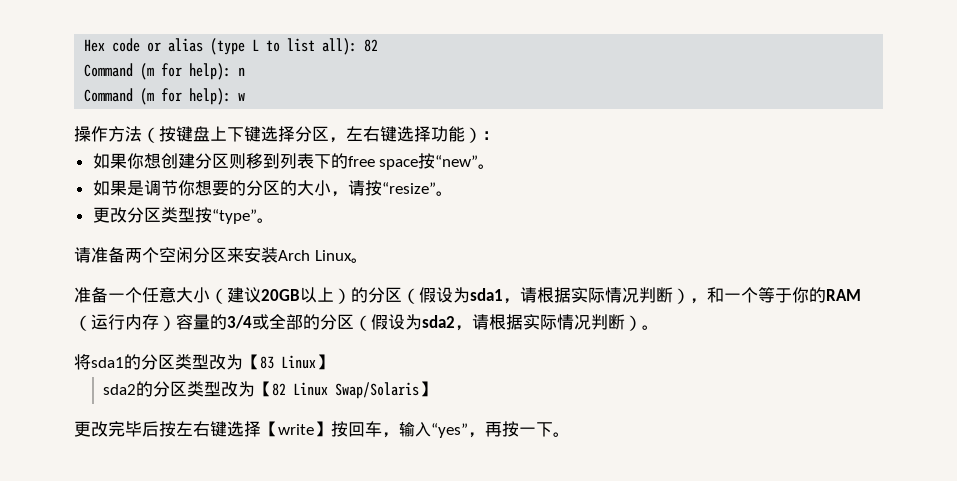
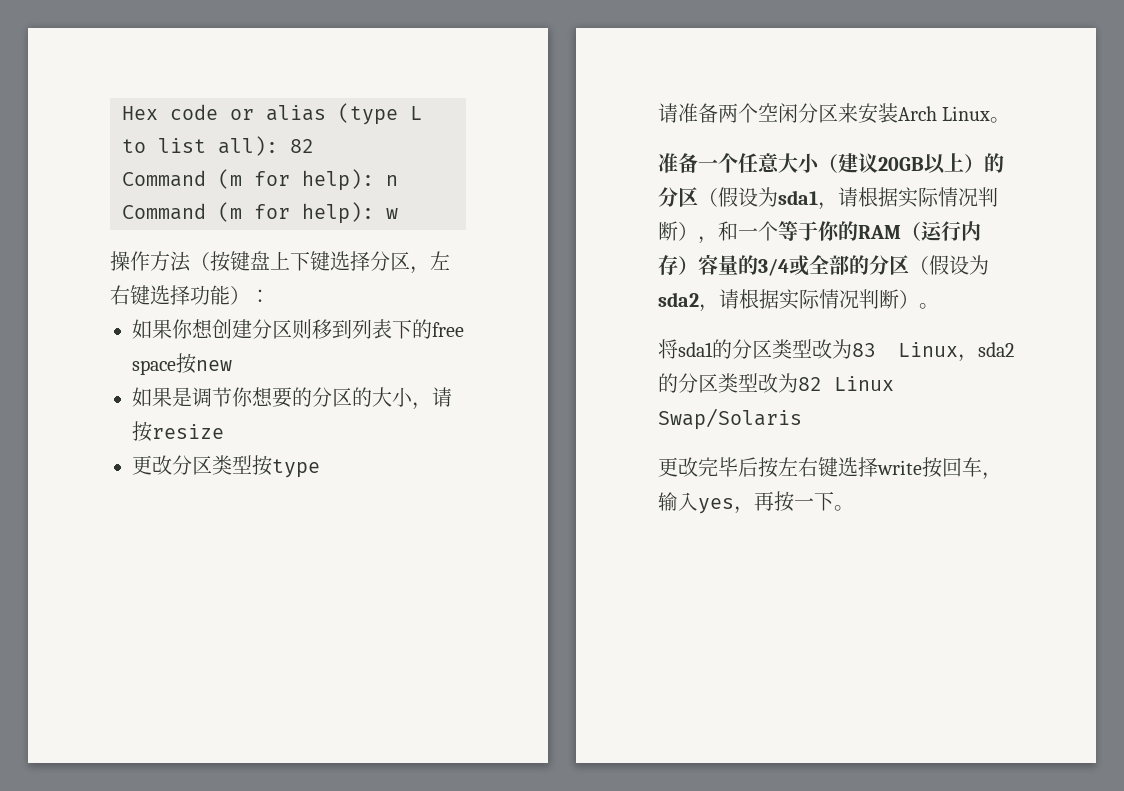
[435,155,496,169] “new”。 -> [196,360,232,371] new
[381,182,453,196] “resize”。 -> [152,424,224,439] resize
[211,209,274,224] “type”。 -> [272,459,320,478] type
[243,354,260,370] 【 -> (852, 349) none
[316,354,333,370] 】 // -> [958,354,978,362] ，
[255,381,273,397] 【 -> (798, 383) none
[419,381,437,397] 】 -> (802, 419) none
[261,421,331,437] 【write】 -> [877,460,922,475] write
[431,423,468,438] “yes” -> [698,498,734,514] yes

